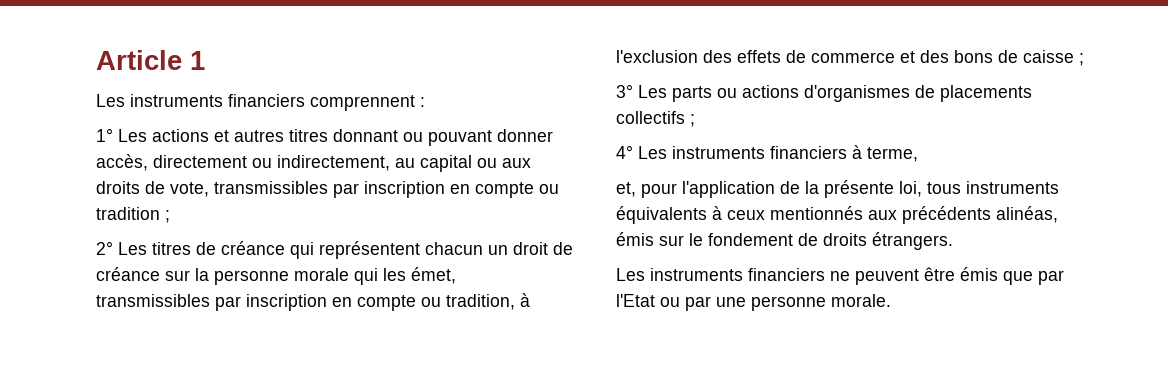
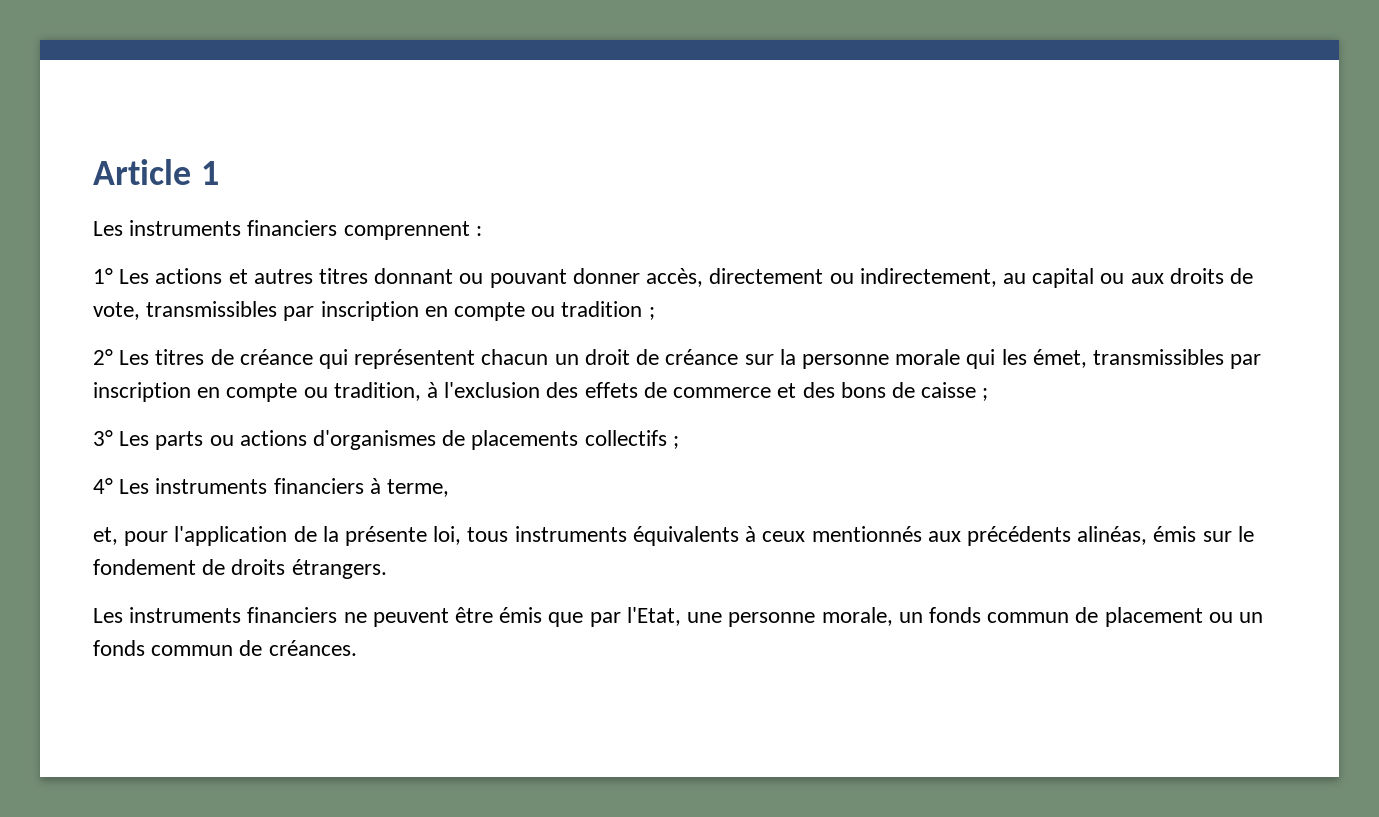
[616,294,891,311] l'Etat ou par une personne morale. -> [626,607,1263,627] [93,640,357,656] l'Etat, une personne morale, un fonds commun de placement ou un fonds commun de créances.

